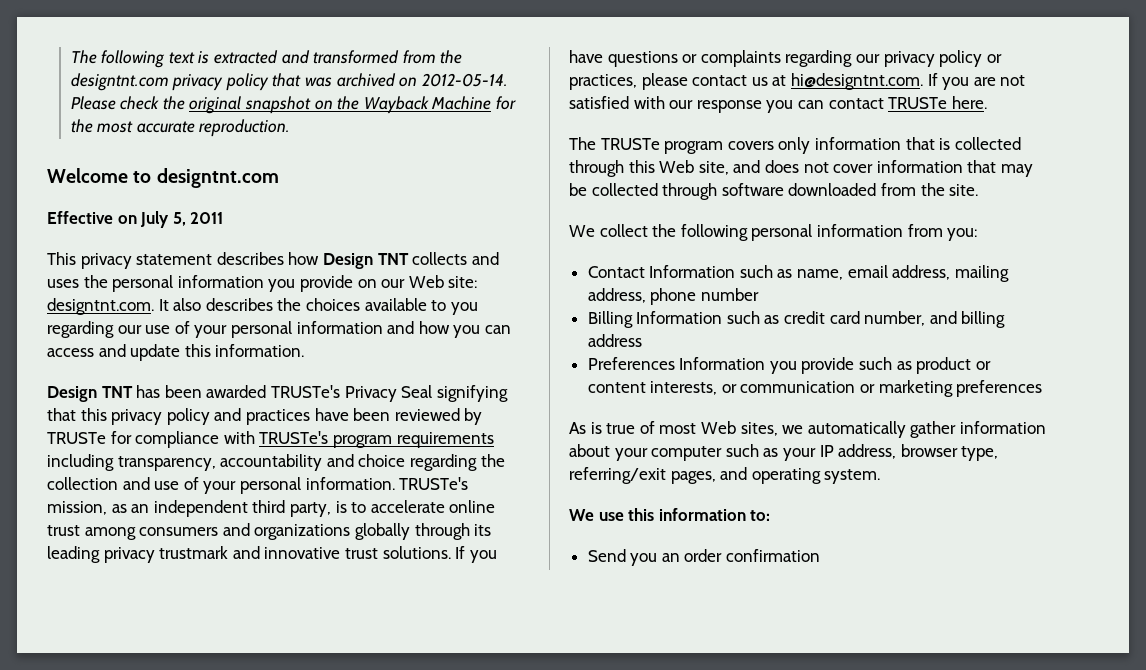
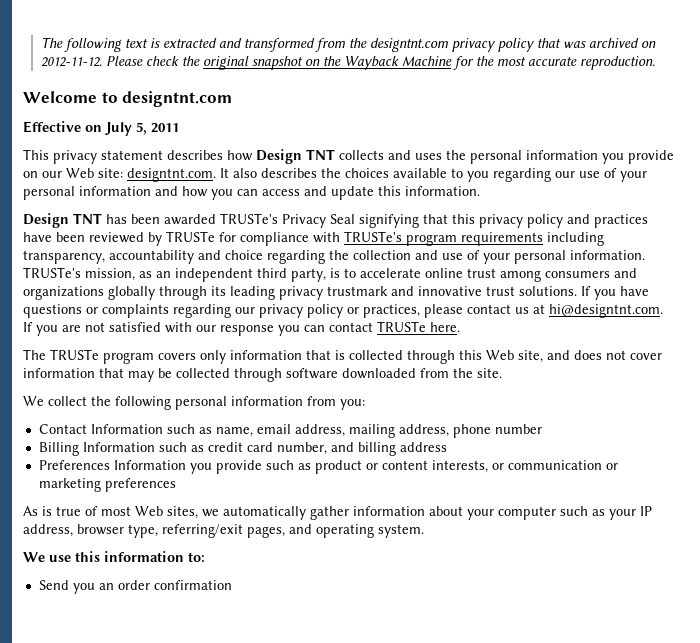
[421,73,508,87] 2012-05-14. -> [41,57,103,67] 2012-11-12.

